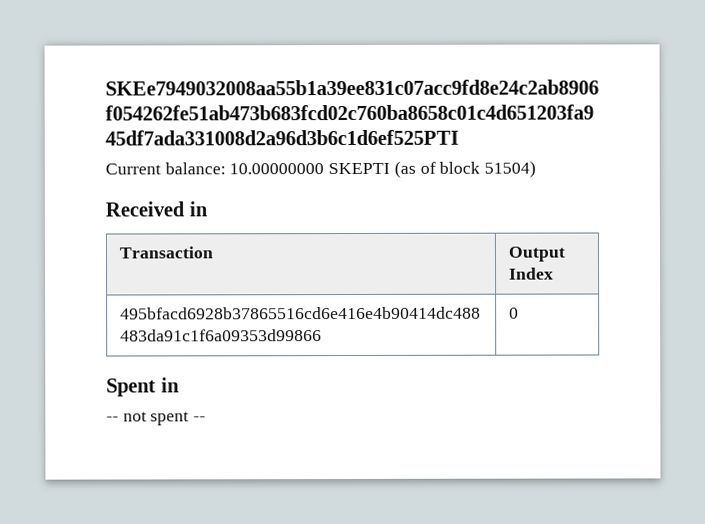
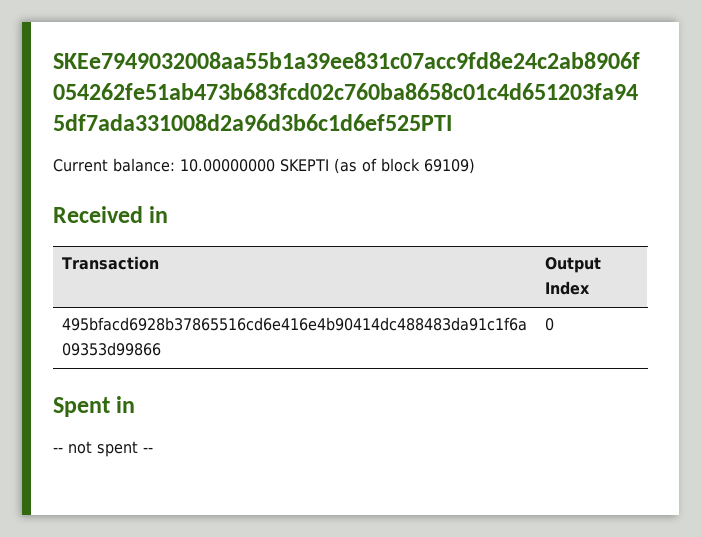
[484,160,537,178] 51504) -> [424,158,475,174] 69109)

